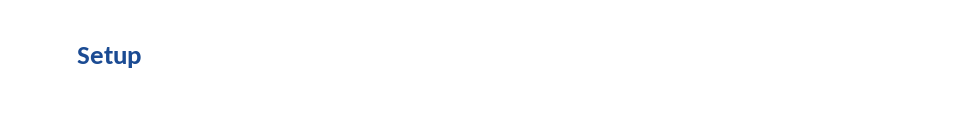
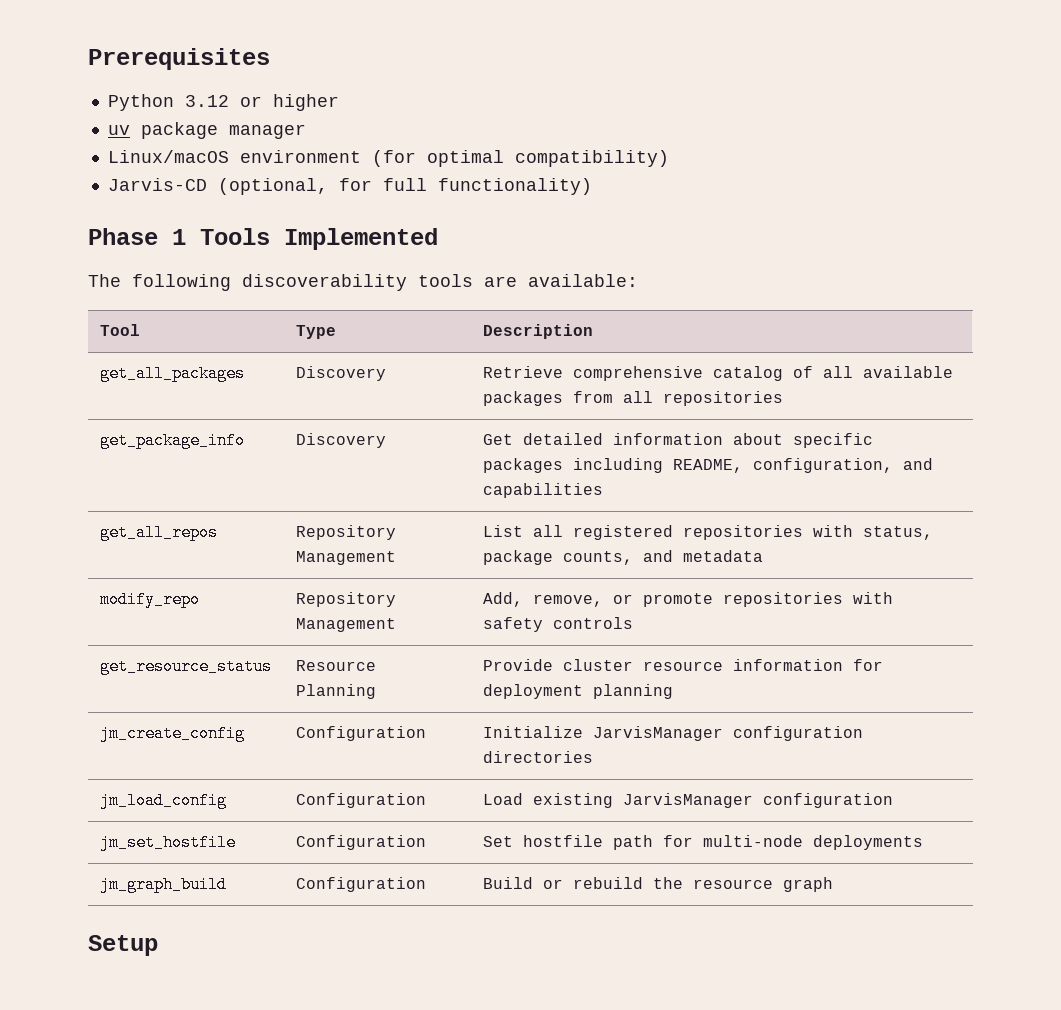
(77, 57) none -> [88,48,270,70] [107,94,339,111] [107,122,306,139] [107,150,669,167] [107,178,592,195] [88,228,438,250] [88,274,638,291] [100,324,141,336] [296,325,337,339] [483,324,594,339] [100,365,246,382] [296,366,387,381] [483,366,954,381] [483,391,784,406] [100,432,246,449] [296,433,387,448] [483,433,874,448] [483,458,934,473] [483,483,604,498] [100,524,219,541] [296,525,397,540] [296,551,397,565] [483,525,934,540] [483,550,764,565] [100,591,201,608] [296,592,397,607] [296,618,397,632] [483,592,894,607] [483,617,634,632] [100,658,273,675] [296,660,377,671] [296,684,377,699] [483,659,884,671] [483,684,674,699] [100,725,246,742] [296,726,427,741] [483,726,864,741] [483,751,594,763] [100,792,228,809] [296,793,427,808] [483,793,894,808] [100,834,237,851] [296,835,427,850] [483,835,924,850] [100,876,228,893] [296,877,427,892] [483,877,834,892] Prerequisites // Python 3.12 or higher // uv package manager // Linux/macOS environment (for optimal compatibility) // Jarvis-CD (optional, for full functionality) // Phase 1 Tools Implemented // The following discoverability tools are available: // Tool | Type | Description // get_all_packages | Discovery | Retrieve comprehensive catalog of all available packages from all repositories // get_package_info | Discovery | Get detailed information about specific packages including README, configuration, and capabilities // get_all_repos | Repository Management | List all registered repositories with status, package counts, and metadata // modify_repo | Repository Management | Add, remove, or promote repositories with safety controls // get_resource_status | Resource Planning | Provide cluster resource information for deployment planning // jm_create_config | Configuration | Initialize JarvisManager configuration directories // jm_load_config | Configuration | Load existing JarvisManager configuration // jm_set_hostfile | Configuration | Set hostfile path for multi-node deployments // jm_graph_build | Configuration | Build or rebuild the resource graph //

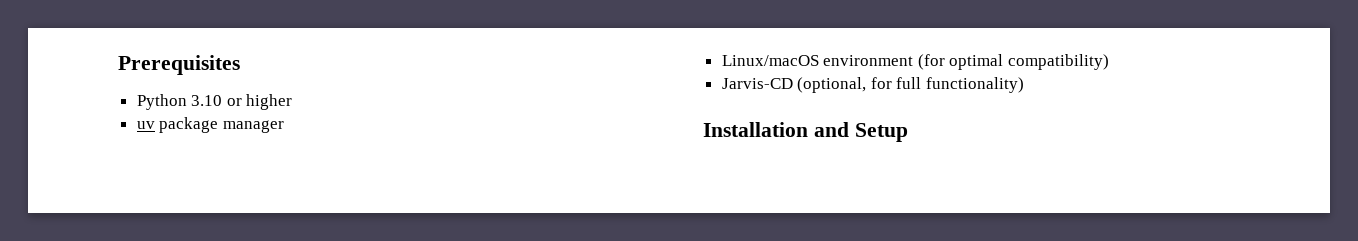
[184,95,229,107] 3.12 -> [191,95,223,106] 3.10
[88,228,438,250] [88,274,638,291] [100,324,141,336] [296,325,337,339] [483,324,594,339] [100,365,246,382] [296,366,387,381] [483,366,954,381] [483,391,784,406] [100,432,246,449] [296,433,387,448] [483,433,874,448] [483,458,934,473] [483,483,604,498] [100,524,219,541] [296,525,397,540] [296,551,397,565] [483,525,934,540] [483,550,764,565] [100,591,201,608] [296,592,397,607] [296,618,397,632] [483,592,894,607] [483,617,634,632] [100,658,273,675] [296,660,377,671] [296,684,377,699] [483,659,884,671] [483,684,674,699] [100,725,246,742] [296,726,427,741] [483,726,864,741] [483,751,594,763] [100,792,228,809] [296,793,427,808] [483,793,894,808] [100,834,237,851] [296,835,427,850] [483,835,924,850] [100,876,228,893] [296,877,427,892] [483,877,834,892] Phase 1 Tools Implemented // The following discoverability tools are available: // Tool | Type | Description // get_all_packages | Discovery | Retrieve comprehensive catalog of all available packages from all repositories // get_package_info | Discovery | Get detailed information about specific packages including README, configuration, and capabilities // get_all_repos | Repository Management | List all registered repositories with status, package counts, and metadata // modify_repo | Repository Management | Add, remove, or promote repositories with safety controls // get_resource_status | Resource Planning | Provide cluster resource information for deployment planning // jm_create_config | Configuration | Initialize JarvisManager configuration directories // jm_load_config | Configuration | Load existing JarvisManager configuration // jm_set_hostfile | Configuration | Set hostfile path for multi-node deployments // jm_graph_build | Configuration | Build or rebuild the resource graph // -> [703,122,849,137] Installation and

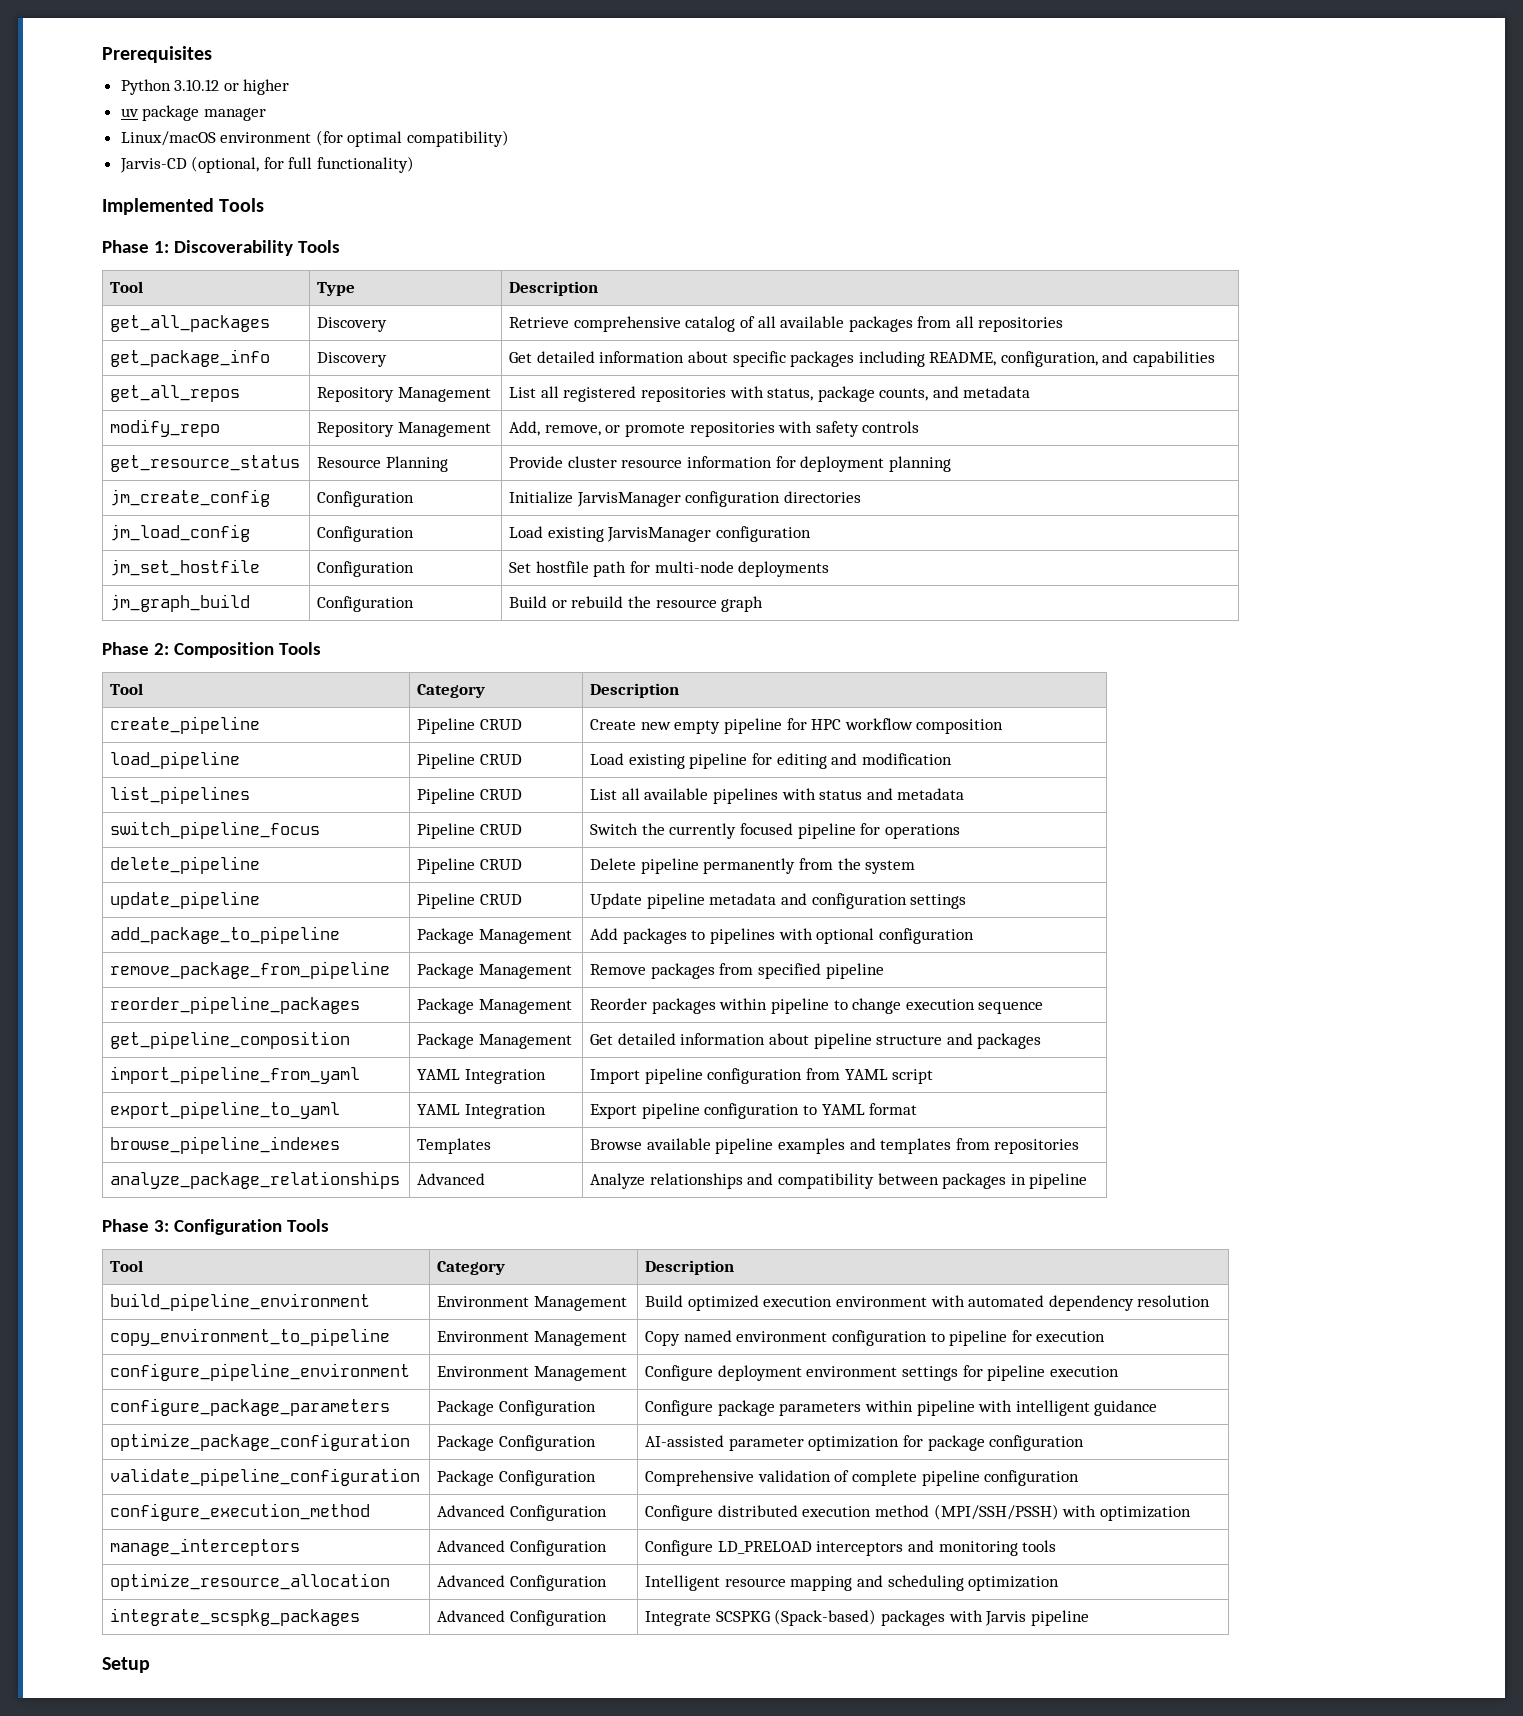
[191,95,223,106] 3.10 -> [174,79,220,91] 3.10.12
[703,122,849,137] Installation and -> [102,198,265,215] [102,240,340,256] [110,281,144,293] [317,282,356,296] [509,281,599,296] [110,315,271,332] [317,317,388,332] [509,316,1064,332] [110,349,271,367] [317,352,388,367] [509,351,1216,367] [110,385,241,402] [317,387,491,402] [509,386,1031,402] [110,419,221,437] [317,422,491,437] [509,421,920,437] [110,455,301,472] [317,456,448,472] [509,456,951,472] [110,489,271,507] [317,491,415,507] [509,491,861,507] [110,524,251,542] [317,526,415,542] [509,526,811,542] [110,559,261,576] [317,561,415,577] [509,561,830,577] [110,594,251,612] [317,596,415,612] [509,596,764,612] [102,642,321,658] [110,683,144,695] [417,684,486,698] [590,683,680,698] [110,716,261,734] [417,718,522,734] [590,718,1004,734] [110,751,241,769] [417,753,522,769] [590,753,952,769] [110,786,251,804] [417,788,522,804] [590,788,965,804] [110,821,321,839] [417,823,522,839] [590,823,960,839] [110,856,261,874] [417,858,522,874] [590,858,916,874] [110,891,261,909] [417,893,522,909] [590,893,967,909] [110,926,341,944] [417,928,572,944] [590,928,974,944] [110,961,391,979] [417,963,572,979] [590,963,884,979] [110,996,361,1014] [417,998,572,1014] [590,998,1044,1014] [110,1031,351,1049] [417,1033,572,1049] [590,1033,1042,1049] [110,1066,361,1084] [417,1069,546,1084] [590,1068,934,1084] [110,1101,341,1119] [417,1104,546,1119] [590,1103,918,1119] [110,1136,341,1154] [417,1138,492,1154] [590,1138,1080,1154] [110,1171,401,1189] [417,1173,486,1185] [590,1173,1088,1189] [102,1219,329,1235] [110,1260,144,1272] [437,1261,506,1275] [645,1260,735,1275] [110,1293,371,1311] [437,1296,627,1311] [645,1295,1211,1311] [110,1328,391,1346] [437,1331,627,1346] [645,1330,1106,1346] [110,1363,411,1381] [437,1366,627,1381] [645,1365,1119,1381] [110,1398,391,1416] [437,1400,596,1416] [645,1400,1158,1416] [110,1433,411,1451] [437,1435,596,1451] [645,1435,1085,1451] [110,1468,421,1486] [437,1470,596,1486] [645,1470,1080,1486] [110,1503,371,1521] [437,1505,607,1521] [645,1504,1191,1521] [110,1538,301,1556] [437,1540,607,1556] [645,1540,1057,1556] [110,1573,391,1591] [437,1575,607,1591] [645,1575,1060,1591] [110,1608,361,1626] [437,1610,607,1626] [645,1609,1089,1626] Implemented Tools // Phase 1: Discoverability Tools // Tool | Type | Description // get_all_packages | Discovery | Retrieve comprehensive catalog of all available packages from all repositories // get_package_info | Discovery | Get detailed information about specific packages including README, configuration, and capabilities // get_all_repos | Repository Management | List all registered repositories with status, package counts, and metadata // modify_repo | Repository Management | Add, remove, or promote repositories with safety controls // get_resource_status | Resource Planning | Provide cluster resource information for deployment planning // jm_create_config | Configuration | Initialize JarvisManager configuration directories // jm_load_config | Configuration | Load existing JarvisManager configuration // jm_set_hostfile | Configuration | Set hostfile path for multi-node deployments // jm_graph_build | Configuration | Build or rebuild the resource graph // Phase 2: Composition Tools // Tool | Category | Description // create_pipeline | Pipeline CRUD | Create new empty pipeline for HPC workflow composition // load_pipeline | Pipeline CRUD | Load existing pipeline for editing and modification // list_pipelines | Pipeline CRUD | List all available pipelines with status and metadata // switch_pipeline_focus | Pipeline CRUD | Switch the currently focused pipeline for operations // delete_pipeline | Pipeline CRUD | Delete pipeline permanently from the system // update_pipeline | Pipeline CRUD | Update pipeline metadata and configuration settings // add_package_to_pipeline | Package Management | Add packages to pipelines with optional configuration // remove_package_from_pipeline | Package Management | Remove packages from specified pipeline // reorder_pipeline_packages | Package Management | Reorder packages within pipeline to change execution sequence // get_pipeline_composition | Package Management | Get detailed information about pipeline structure and packages // import_pipeline_from_yaml | YAML Integration | Import pipeline configuration from YAML script // export_pipeline_to_yaml | YAML Integration | Export pipeline configuration to YAML format // browse_pipeline_indexes | Templates | Browse available pipeline examples and templates from repositories // analyze_package_relationships | Advanced | Analyze relationships and compatibility between packages in pipeline // Phase 3: Configuration Tools // Tool | Category | Description // build_pipeline_environment | Environment Management | Build optimized execution environment with automated dependency resolution // copy_environment_to_pipeline | Environment Management | Copy named environment configuration to pipeline for execution // configure_pipeline_environment | Environment Management | Configure deployment environment settings for pipeline execution // configure_package_parameters | Package Configuration | Configure package parameters within pipeline with intelligent guidance // optimize_package_configuration | Package Configuration | AI-assisted parameter optimization for package configuration // validate_pipeline_configuration | Package Configuration | Comprehensive validation of complete pipeline configuration // configure_execution_method | Advanced Configuration | Configure distributed execution method (MPI/SSH/PSSH) with optimization // manage_interceptors | Advanced Configuration | Configure LD_PRELOAD interceptors and monitoring tools // optimize_resource_allocation | Advanced Configuration | Intelligent resource mapping and scheduling optimization // integrate_scspkg_packages | Advanced Configuration | Integrate SCSPKG (Spack-based) packages with Jarvis pipeline //

